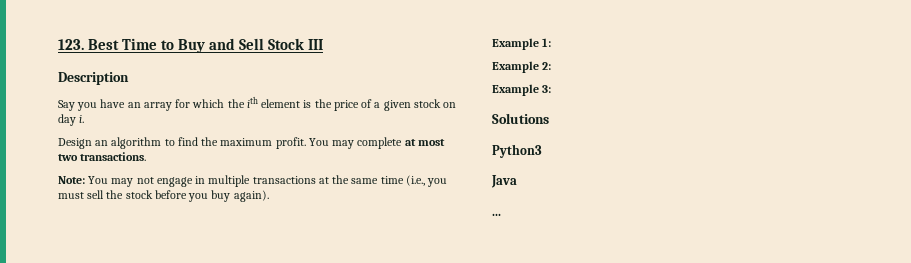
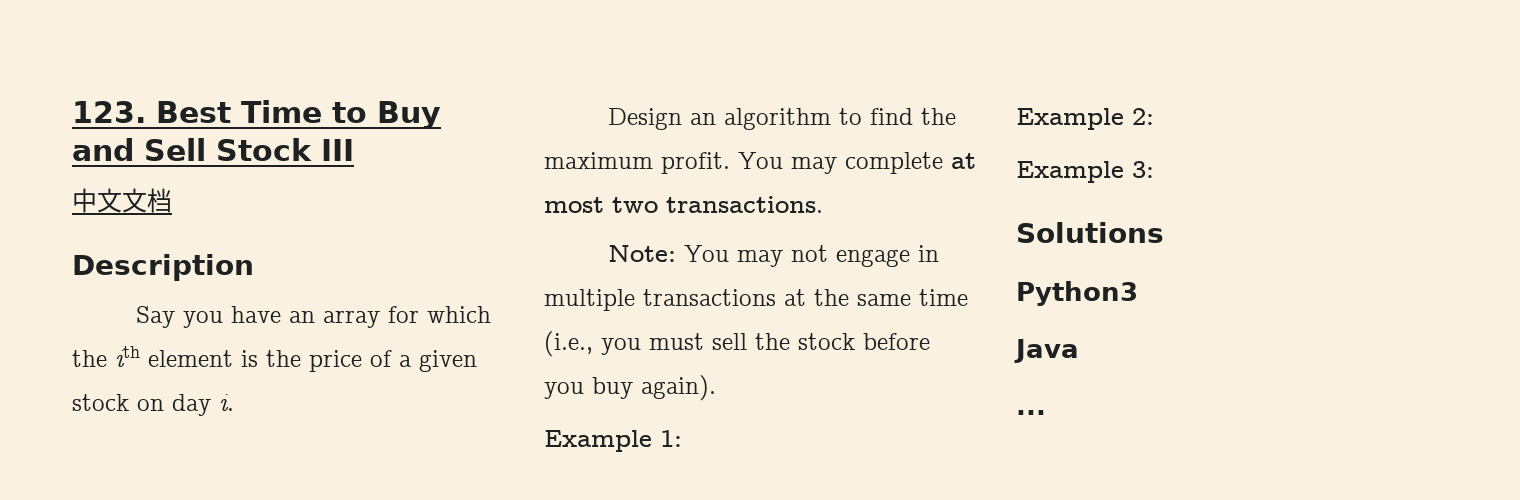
(324, 44) none -> [72,188,172,213] // 中文文档

